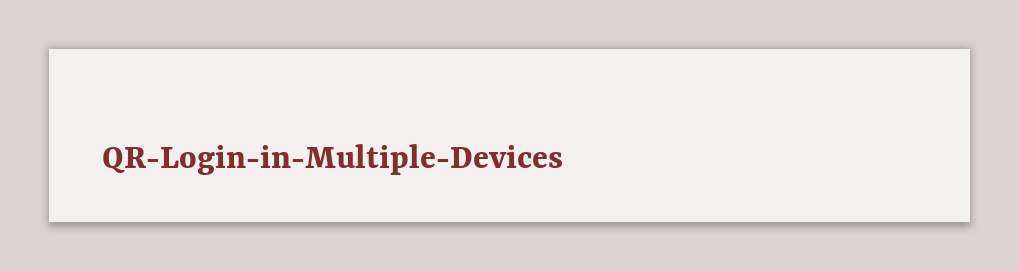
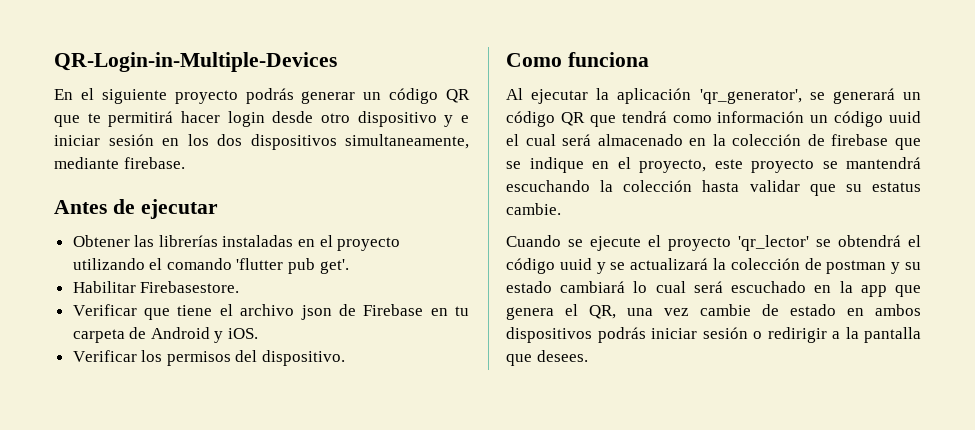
(563, 159) none -> [54,88,470,104] [54,111,470,127] [54,134,469,150] [54,157,185,169] [54,199,218,219] [72,235,401,251] [72,258,349,274] [72,281,240,293] [72,304,470,320] [72,327,259,343] [72,350,346,366] [506,52,649,67] [506,88,921,104] [506,111,921,127] [506,134,921,150] [506,157,921,173] [506,180,921,196] [506,203,561,215] [506,235,921,251] [506,258,921,274] [506,281,921,297] [506,304,921,320] [506,327,921,343] [506,350,588,366] // En el siguiente proyecto podrás generar un código QR que te permitirá hacer login desde otro dispositivo y e iniciar sesión en los dos dispositivos simultaneamente, mediante firebase. // Antes de ejecutar // Obtener las librerías instaladas en el proyecto utilizando el comando 'flutter pub get'. // Habilitar Firebasestore. // Verificar que tiene el archivo json de Firebase en tu carpeta de Android y iOS. // Verificar los permisos del dispositivo. // Como funciona // Al ejecutar la aplicación 'qr_generator', se generará un código QR que tendrá como información un código uuid el cual será almacenado en la colección de firebase que se indique en el proyecto, este proyecto se mantendrá escuchando la colección hasta validar que su estatus cambie. // Cuando se ejecute el proyecto 'qr_lector' se obtendrá el código uuid y se actualizará la colección de postman y su estado cambiará lo cual será escuchado en la app que genera el QR, una vez cambie de estado en ambos dispositivos podrás iniciar sesión o redirigir a la pantalla que desees.

